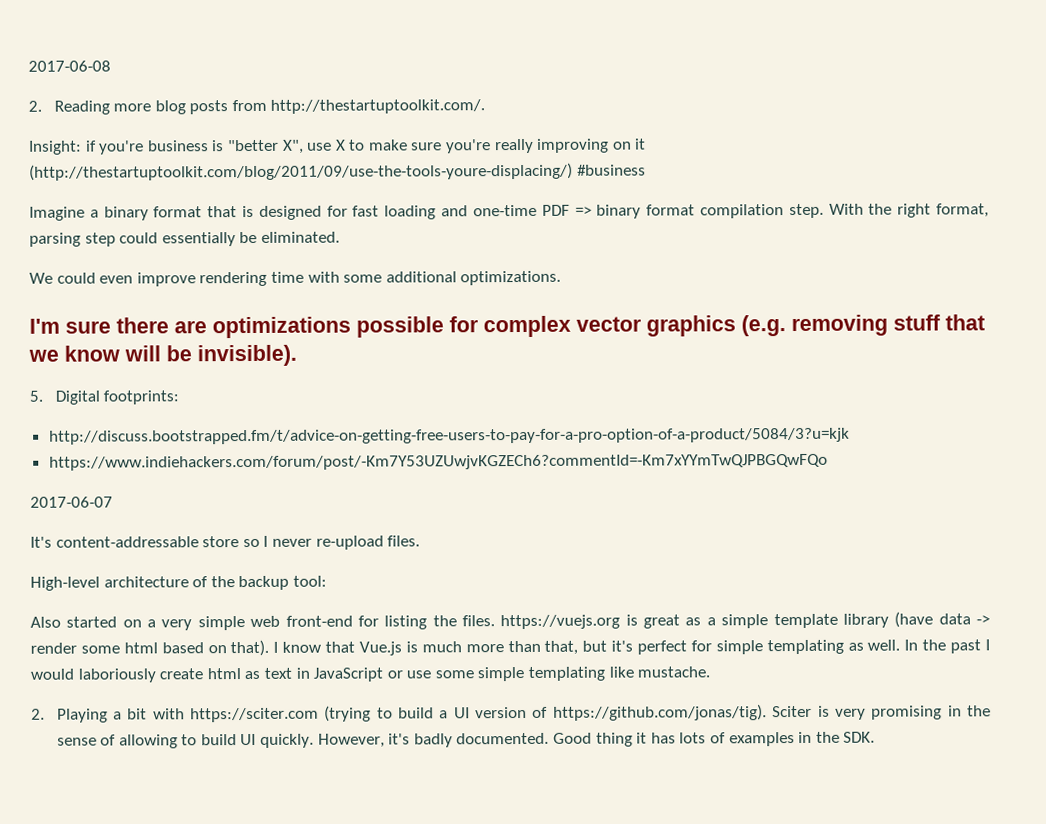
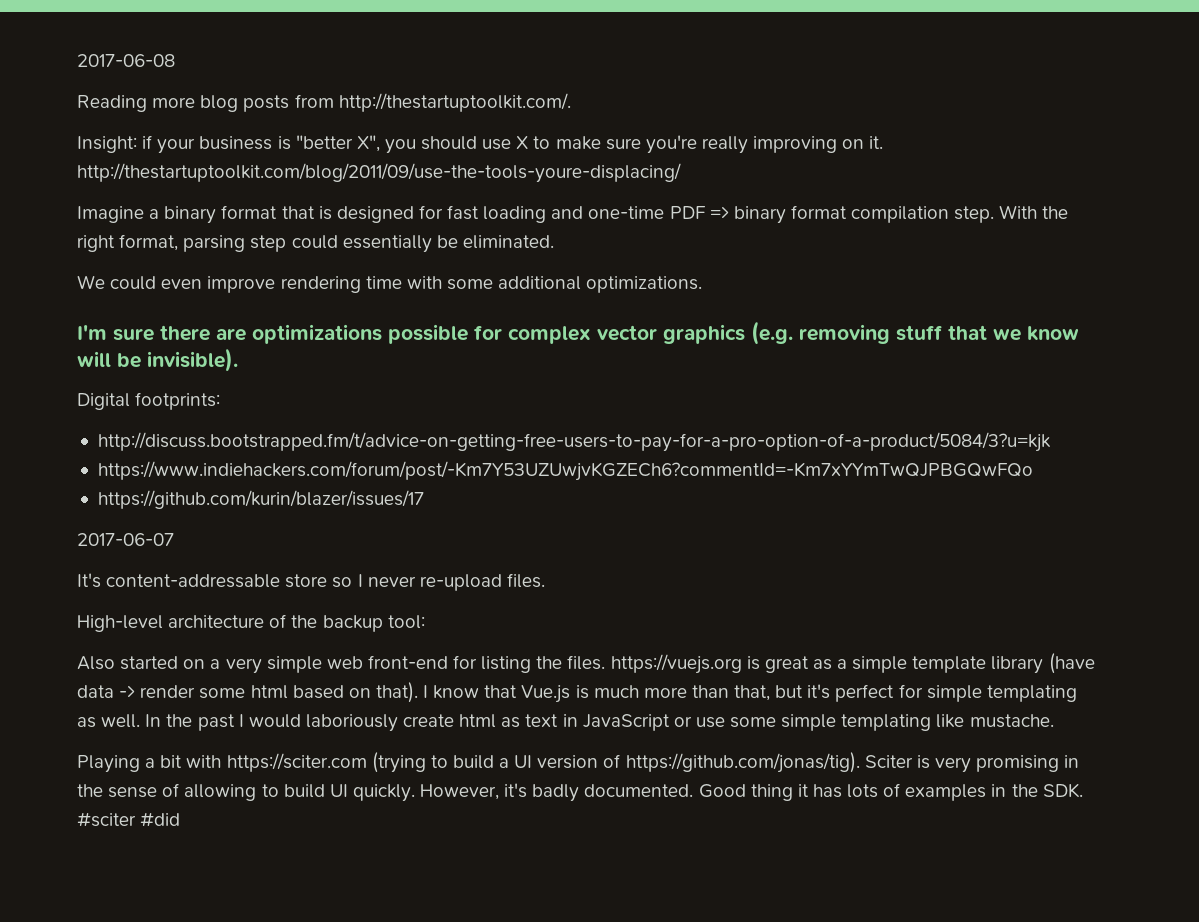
[28,100,42,112] 2. -> (175, 60) none
[99,140,145,155] you're -> [157,138,196,154] your
(304, 146) none -> [384,136,478,154] you should
[634,138,647,150] [29,162,646,181] it (http://thestartuptoolkit.com/blog/2011/09/use-the-tools-youre-displacing/) #business -> [869,136,884,149] [77,163,681,183] it. http://thestartuptoolkit.com/blog/2011/09/use-the-tools-youre-displacing/
[29,390,43,402] 5. -> (238, 360) none
(828, 462) none -> [97,490,424,509] // https://github.com/kurin/blazer/issues/17
[31,708,45,720] 2. -> (1054, 721) none
(876, 737) none -> [77,812,181,827] #sciter #did

